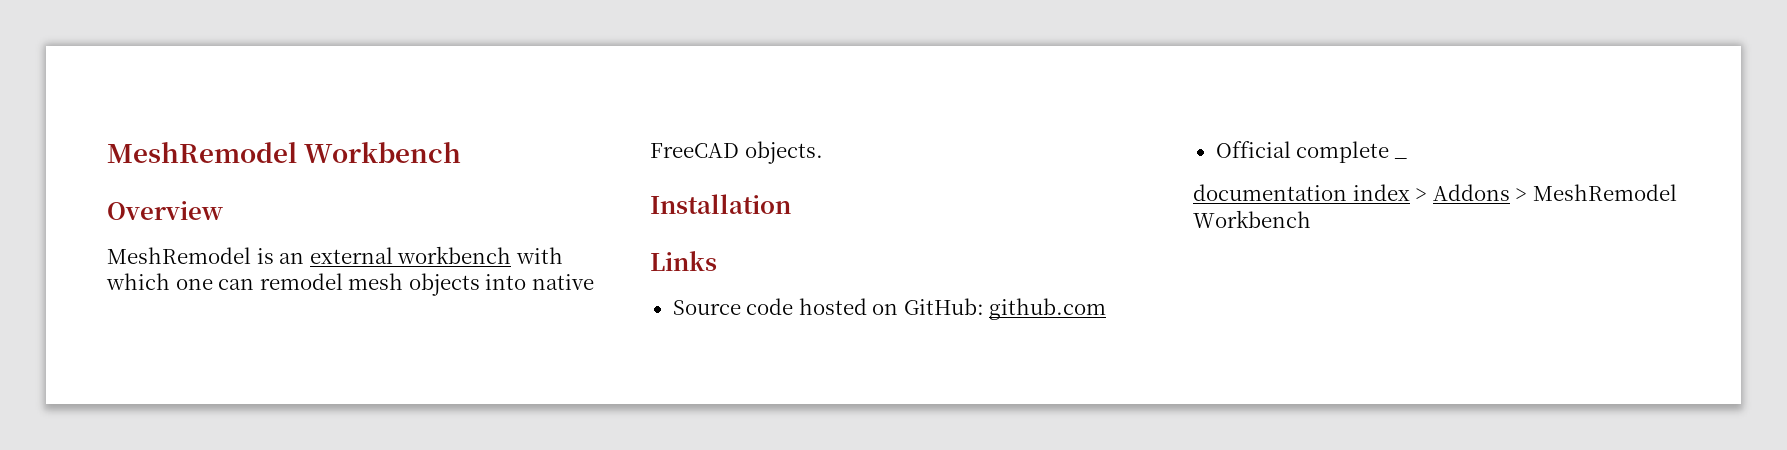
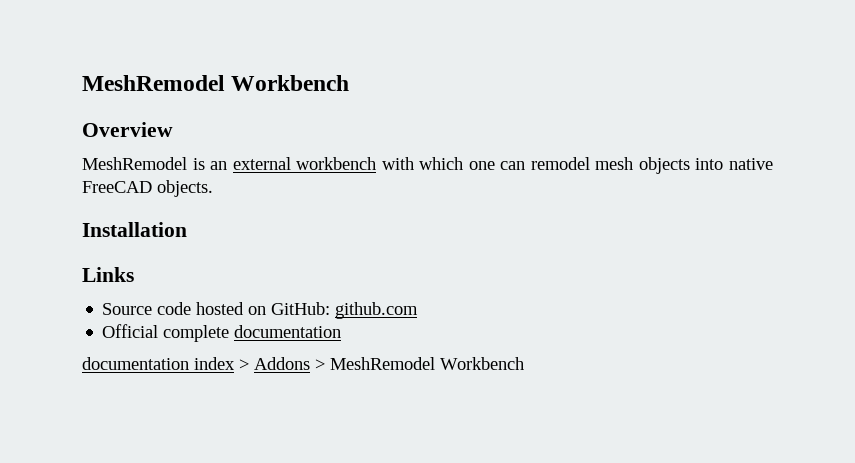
[1393,158,1407,159] _ -> [234,325,342,338] documentation

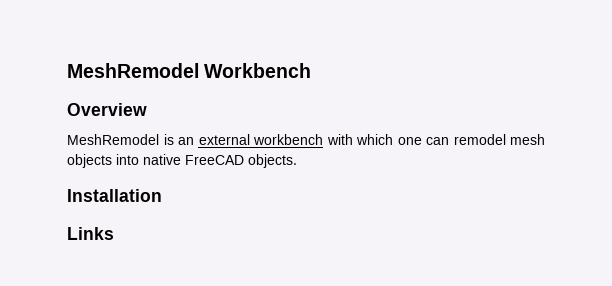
[102,302,419,319] [102,324,342,342] [82,357,524,370] // Source code hosted on GitHub: github.com // Official complete documentation // documentation index > Addons > MeshRemodel Workbench -> (114, 233) none

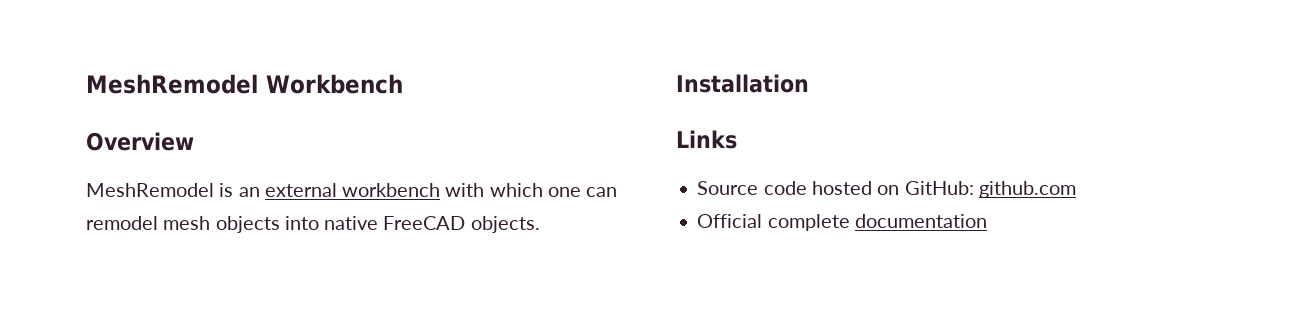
(114, 233) none -> [697,181,1076,198] [697,214,987,231] // Source code hosted on GitHub: github.com // Official complete documentation

